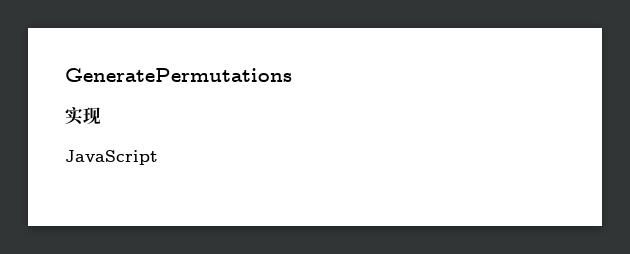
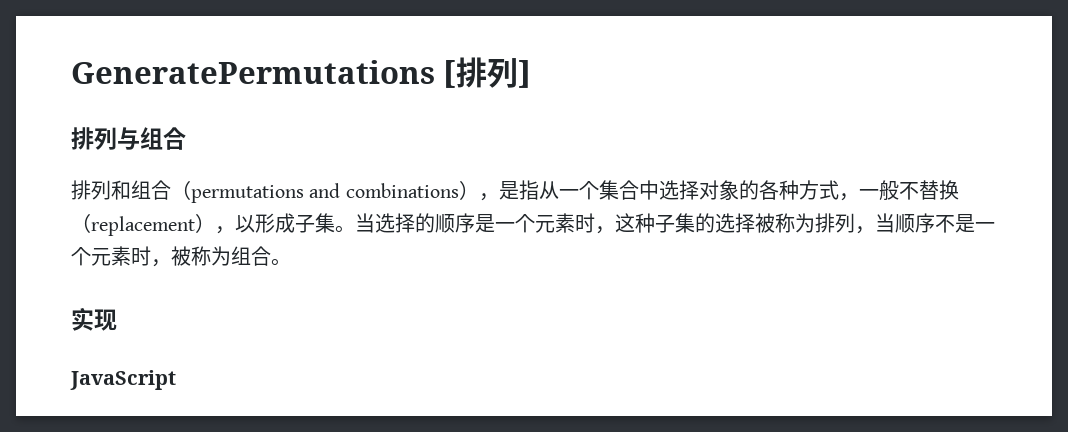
(292, 75) none -> [443,57,532,88] [71,127,186,150] [71,180,959,203] [71,213,995,236] [71,246,291,267] [排列] // 排列与组合 // 排列和组合（permutations and combinations），是指从一个集合中选择对象的各种方式，一般不替换（replacement），以形成子集。当选择的顺序是一个元素时，这种子集的选择被称为排列，当顺序不是一个元素时，被称为组合。

